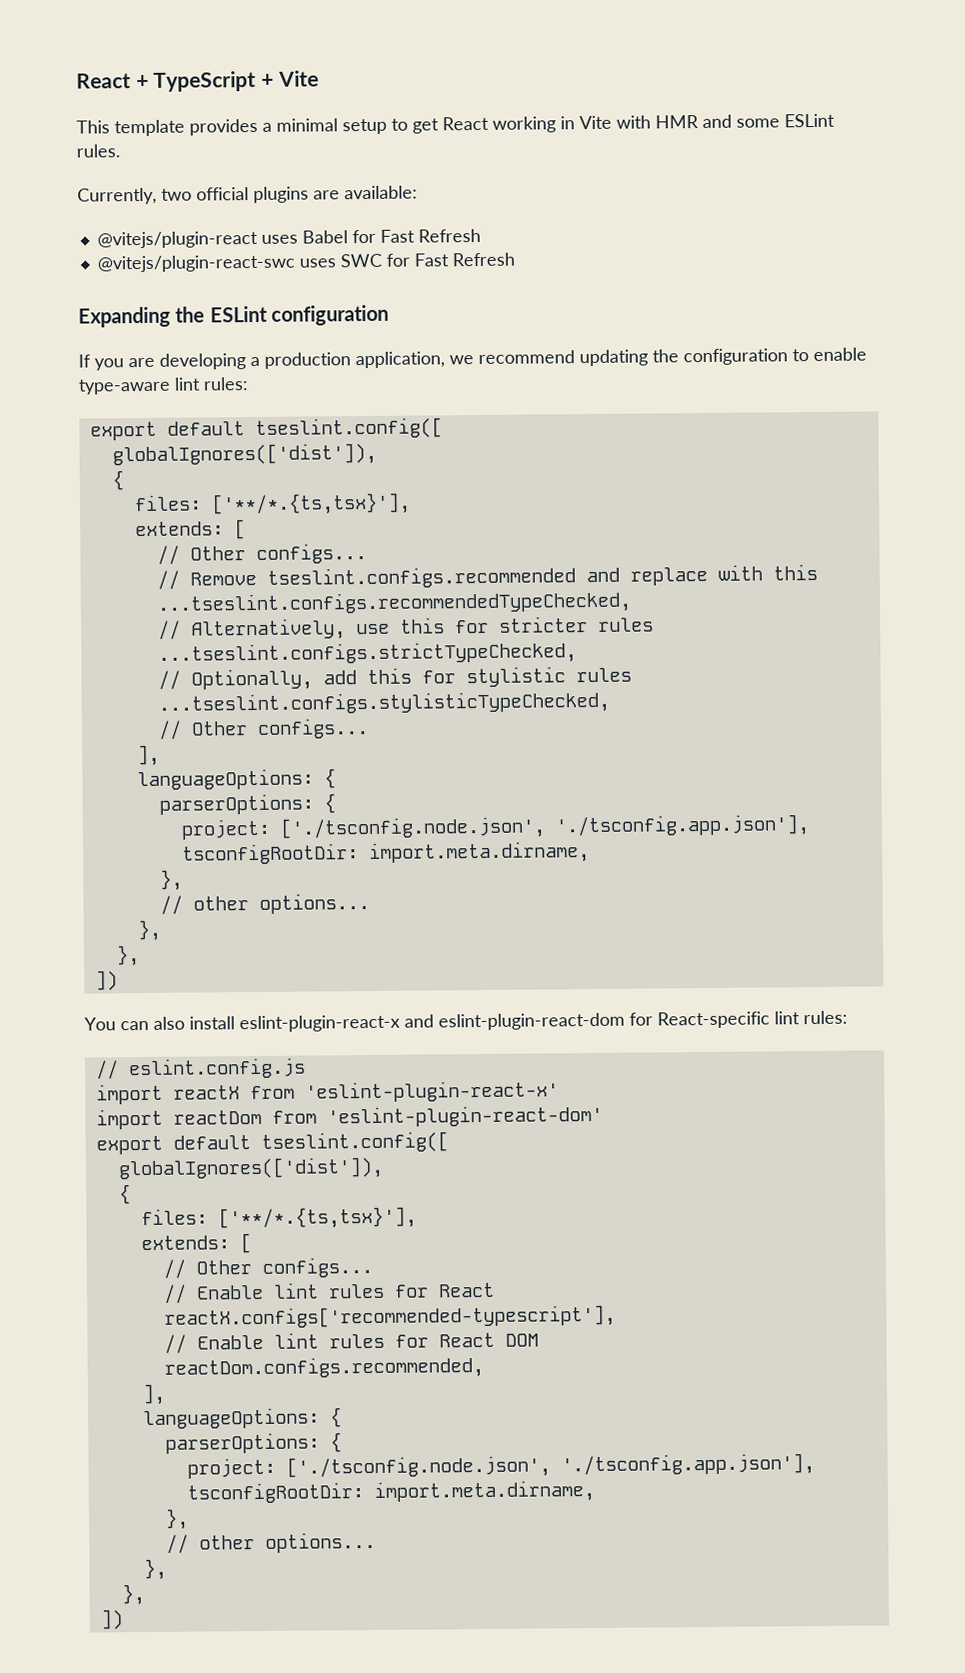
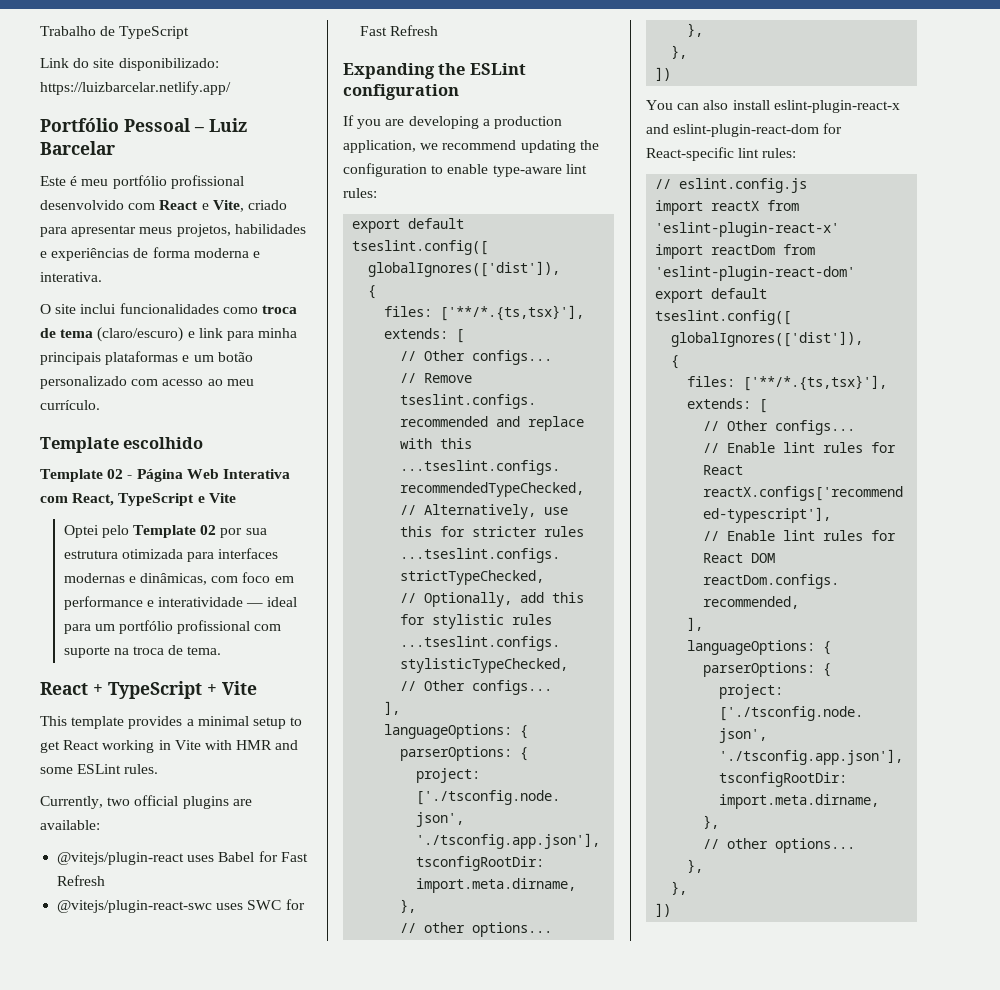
(76, 81) none -> [40,26,190,39] [40,58,219,71] [40,81,231,95] [40,118,247,132] [40,141,115,155] [40,175,244,189] [40,200,287,212] [40,224,306,237] [40,247,260,261] [40,272,102,282] [40,303,297,314] [40,327,298,342] [40,351,253,365] [40,376,254,389] [40,400,100,410] [40,437,204,453] [40,469,290,482] [40,493,236,506] [63,525,267,538] [63,548,279,562] [63,572,294,585] [63,596,298,610] [63,620,282,634] [63,645,222,658] Trabalho de TypeScript // Link do site disponibilizado: https://luizbarcelar.netlify.app/ // Portfólio Pessoal – Luiz Barcelar // Este é meu portfólio profissional desenvolvido com React e Vite, criado para apresentar meus projetos, habilidades e experiências de forma moderna e interativa. // O site inclui funcionalidades como troca de tema (claro/escuro) e link para minha principais plataformas e um botão personalizado com acesso ao meu currículo. // Template escolhido // Template 02 - Página Web Interativa com React, TypeScript e Vite // Optei pelo Template 02 por sua estrutura otimizada para interfaces modernas e dinâmicas, com foco em performance e interatividade — ideal para um portfólio profissional com suporte na troca de tema. //

